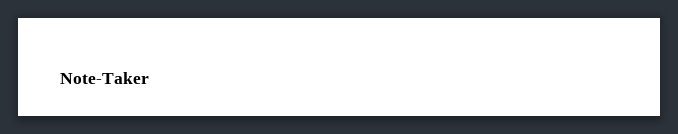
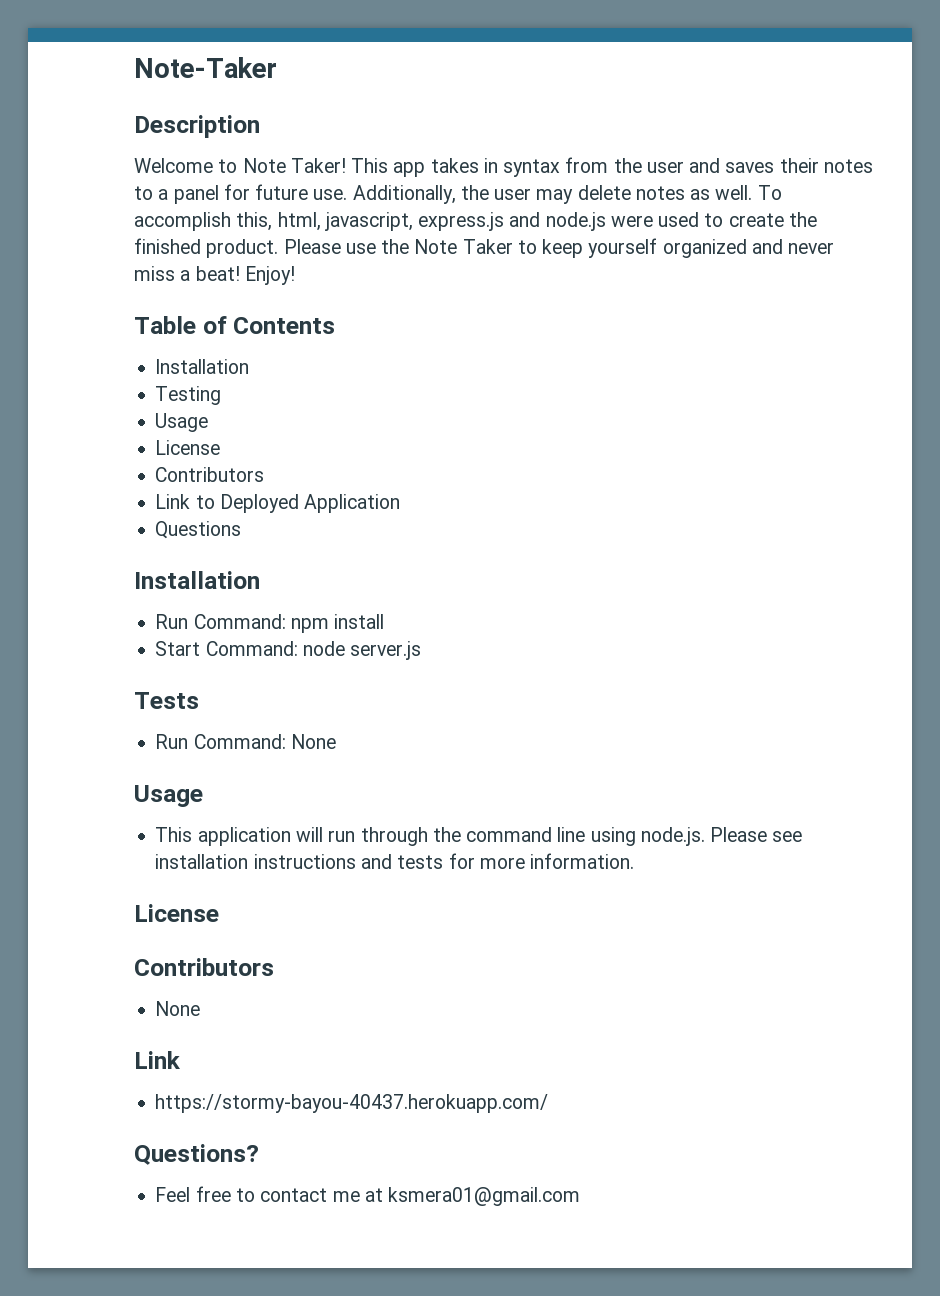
(149, 78) none -> [134,115,260,138] [134,157,873,177] [134,184,782,204] [134,212,817,231] [134,238,835,258] [134,266,295,285] [134,316,336,334] [155,359,250,374] [155,386,222,405] [155,413,209,432] [155,440,221,455] [155,467,265,482] [155,494,401,513] [155,521,242,539] [134,571,260,589] [155,614,385,633] [155,641,422,660] [134,692,199,709] [155,734,336,749] [134,785,203,807] [155,827,803,846] [155,853,635,869] [134,904,219,922] [134,958,274,976] [155,1001,201,1016] [134,1051,180,1069] [155,1094,549,1113] [134,1144,259,1165] [155,1186,581,1206] // Description // Welcome to Note Taker! This app takes in syntax from the user and saves their notes to a panel for future use. Additionally, the user may delete notes as well. To accomplish this, html, javascript, express.js and node.js were used to create the finished product. Please use the Note Taker to keep yourself organized and never miss a beat! Enjoy! // Table of Contents // Installation // Testing // Usage // License // Contributors // Link to Deployed Application // Questions // Installation // Run Command: npm install // Start Command: node server.js // Tests // Run Command: None // Usage // This application will run through the command line using node.js. Please see installation instructions and tests for more information. // License // Contributors // None // Link // https://stormy-bayou-40437.herokuapp.com/ // Questions? // Feel free to contact me at ksmera01@gmail.com

